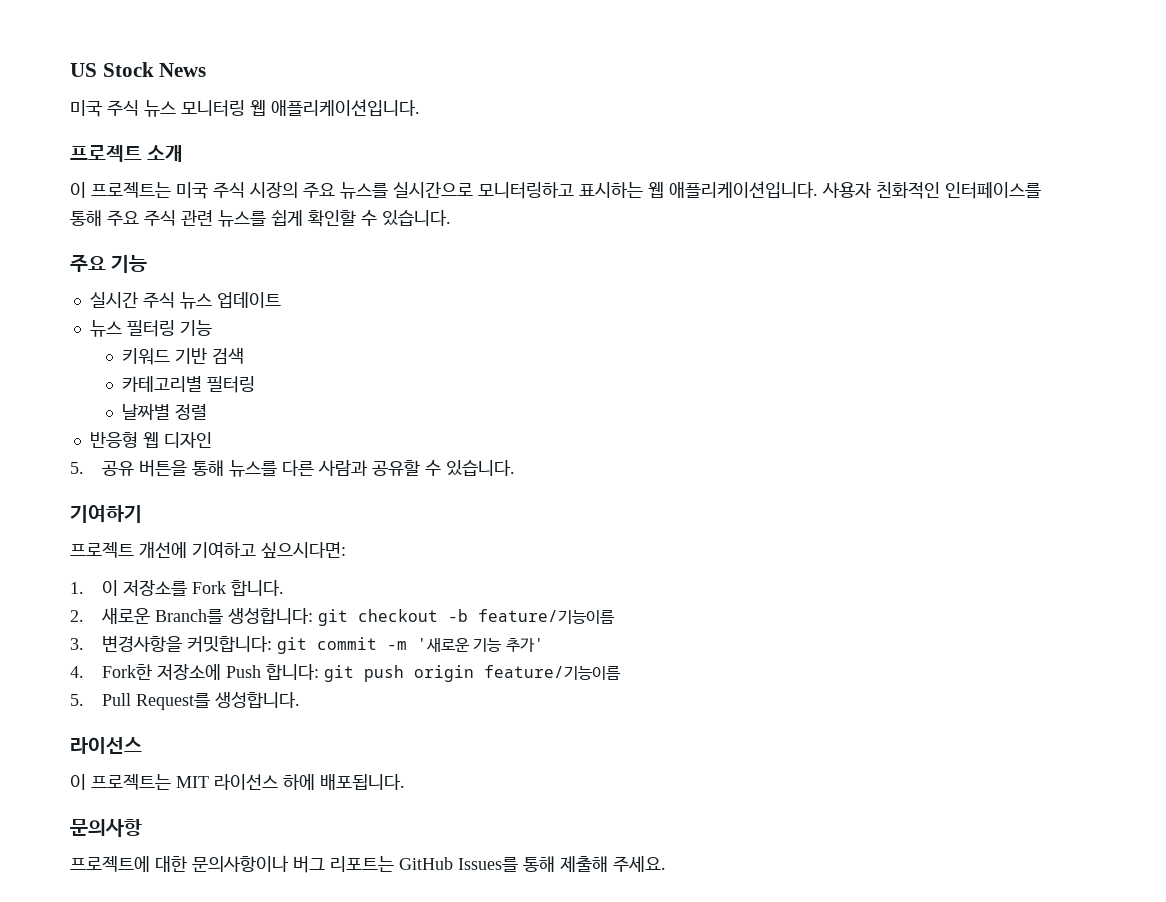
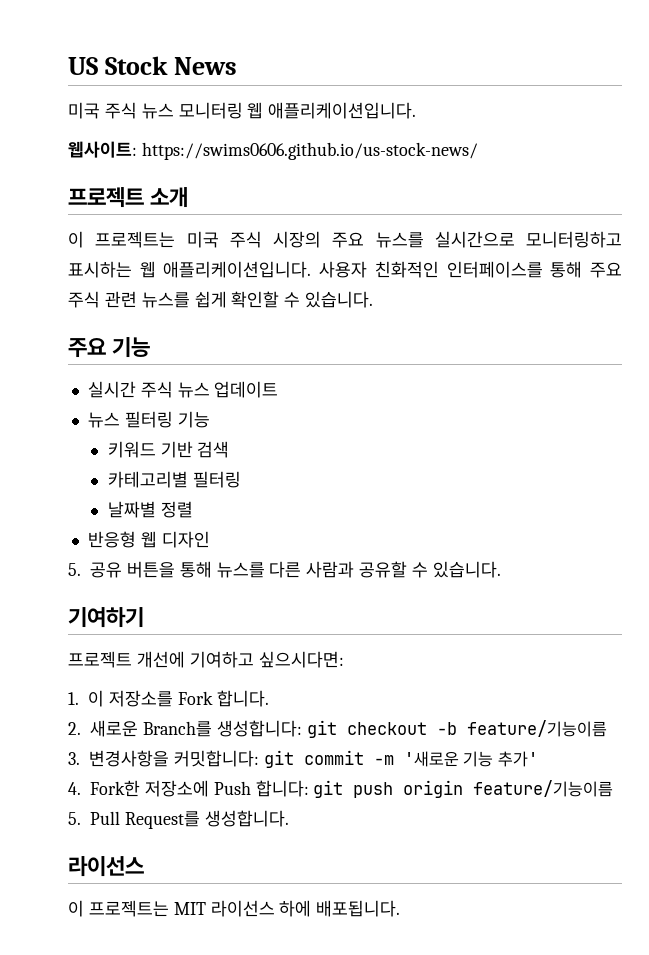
(420, 107) none -> [68,141,478,160] // 웹사이트: https://swims0606.github.io/us-stock-news/
[70,819,142,837] [70,855,666,873] // 문의사항 // 프로젝트에 대한 문의사항이나 버그 리포트는 GitHub Issues를 통해 제출해 주세요. -> (401, 908) none

